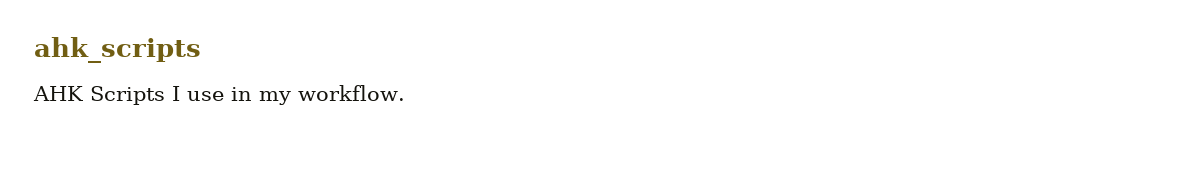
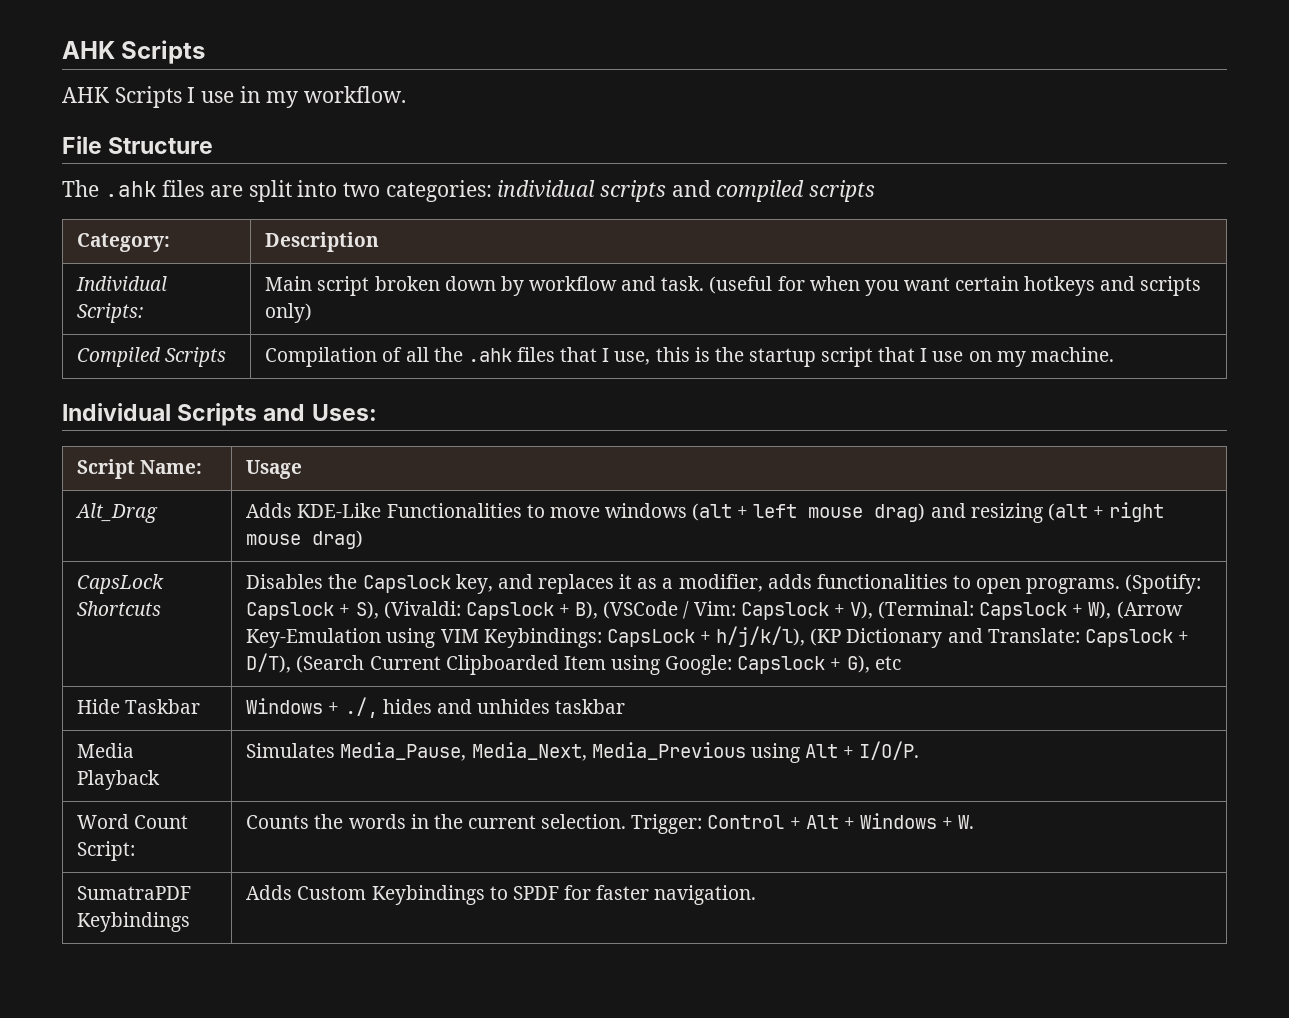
[34,37,201,63] ahk_scripts -> [62,40,206,64] AHK Scripts
(405, 93) none -> [62,136,214,154] [62,180,876,202] [77,233,171,252] [265,232,380,252] [76,276,168,291] [77,303,144,323] [265,276,1202,296] [265,303,313,323] [77,347,227,367] [265,347,1114,367] [62,403,377,426] [77,459,203,479] [246,460,303,479] [75,503,159,523] [246,502,1165,523] [246,530,364,549] [77,574,165,594] [77,601,162,616] [246,574,1202,594] [246,601,1183,620] [246,626,1189,648] [246,653,901,675] [77,699,201,714] [246,697,626,718] [77,743,135,758] [77,770,161,790] [246,741,920,763] [77,814,189,829] [77,841,136,861] [246,813,975,834] [77,886,192,900] [77,912,191,932] [246,885,757,905] // File Structure // The .ahk files are split into two categories: individual scripts and compiled scripts // Category: | Description // Individual Scripts: | Main script broken down by workflow and task. (useful for when you want certain hotkeys and scripts only) // Compiled Scripts | Compilation of all the .ahk files that I use, this is the startup script that I use on my machine. // Individual Scripts and Uses: // Script Name: | Usage // Alt_Drag | Adds KDE-Like Functionalities to move windows (alt + left mouse drag) and resizing (alt + right mouse drag) // CapsLock Shortcuts | Disables the Capslock key, and replaces it as a modifier, adds functionalities to open programs. (Spotify: Capslock + S), (Vivaldi: Capslock + B), (VSCode / Vim: Capslock + V), (Terminal: Capslock + W), (Arrow Key-Emulation using VIM Keybindings: CapsLock + h/j/k/l), (KP Dictionary and Translate: Capslock + D/T), (Search Current Clipboarded Item using Google: Capslock + G), etc // Hide Taskbar | Windows + ./, hides and unhides taskbar // Media Playback | Simulates Media_Pause, Media_Next, Media_Previous using Alt + I/O/P. // Word Count Script: | Counts the words in the current selection. Trigger: Control + Alt + Windows + W. // SumatraPDF Keybindings | Adds Custom Keybindings to SPDF for faster navigation.

